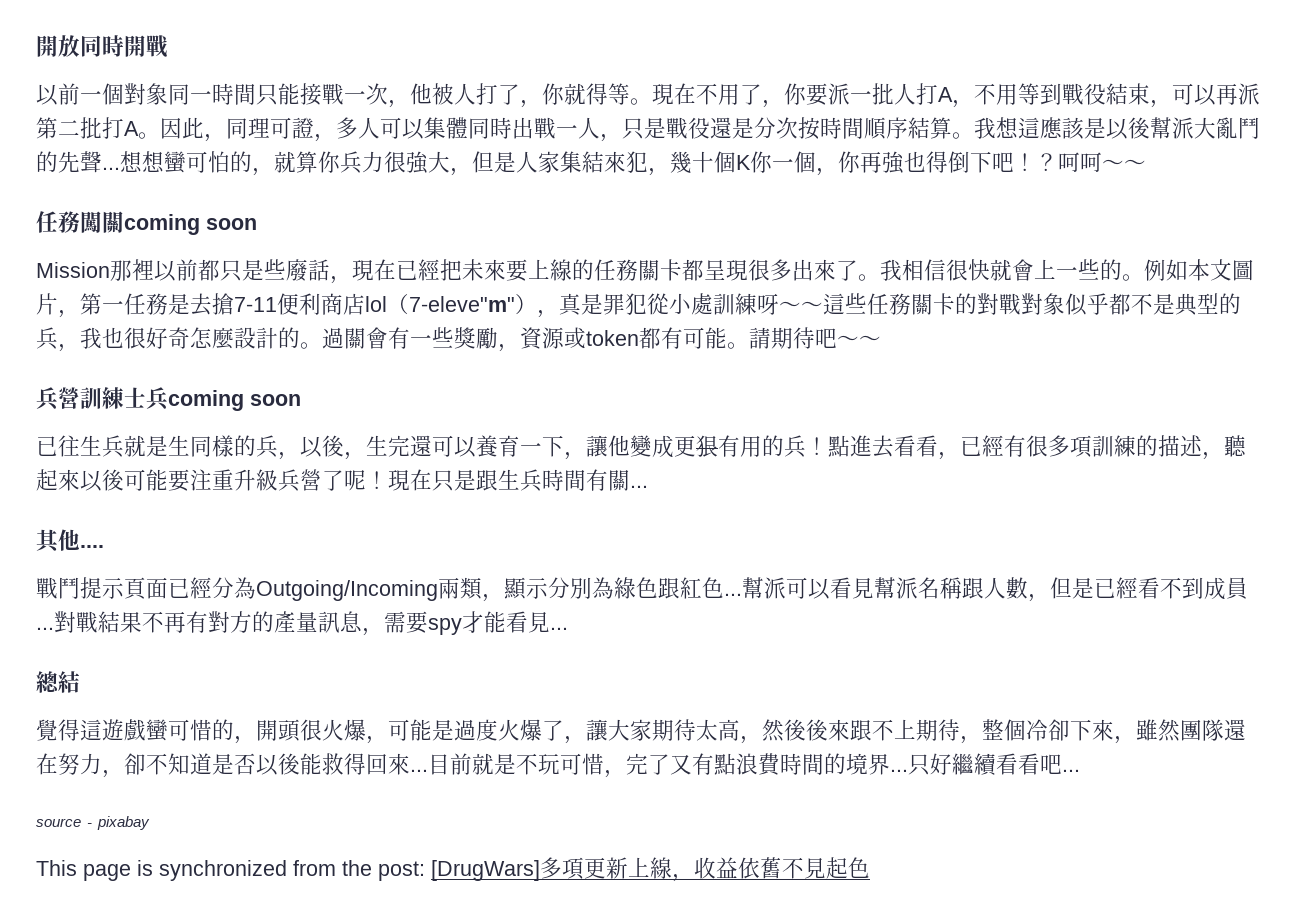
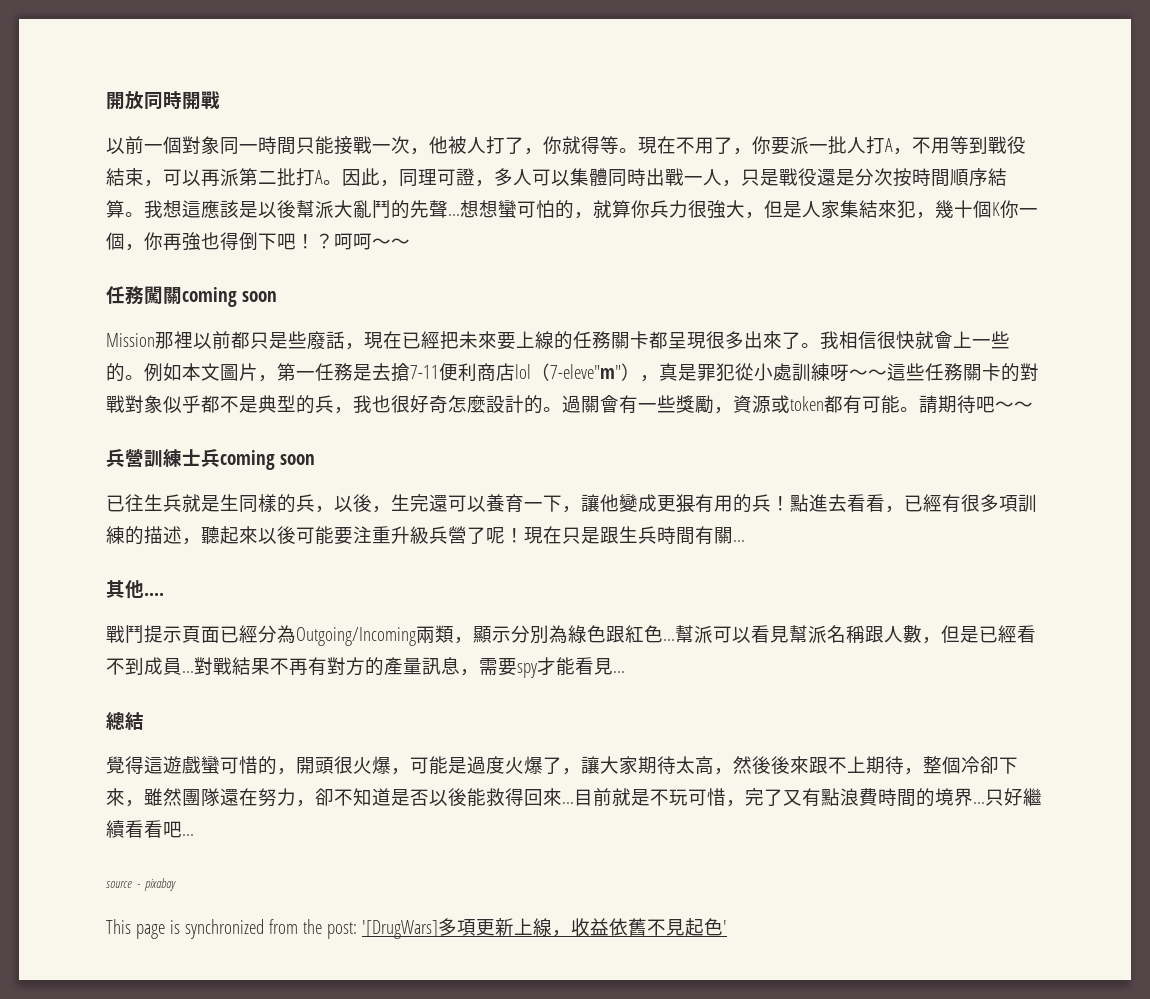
[431,860,540,881] [DrugWars] -> [361,920,438,939] '[DrugWars]
(870, 867) none -> [722,920,727,934] '

